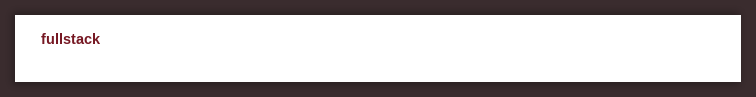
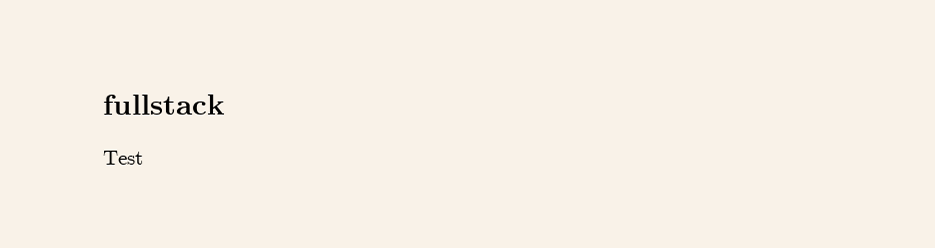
(101, 38) none -> [103,150,144,165] // Test

